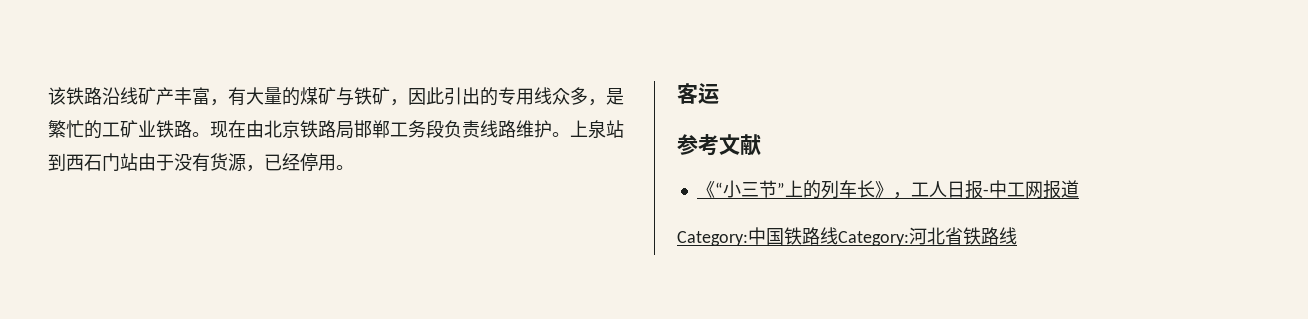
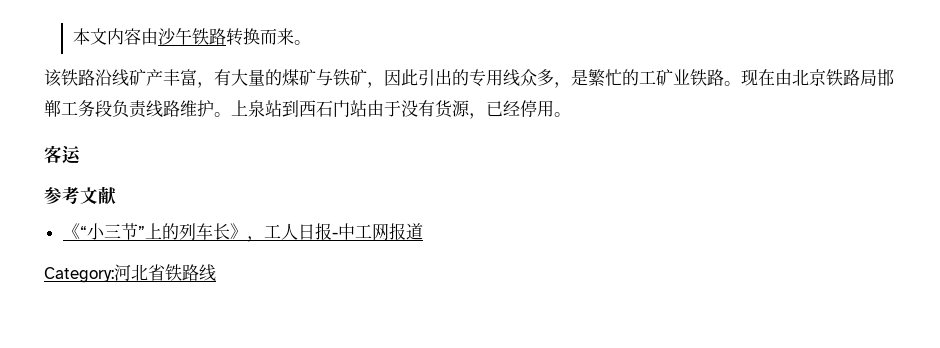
(48, 96) none -> [72,28,311,46] 本文内容由沙午铁路转换而来。 //
[748,227,909,246] 中国铁路线Category: -> (114, 275) none

